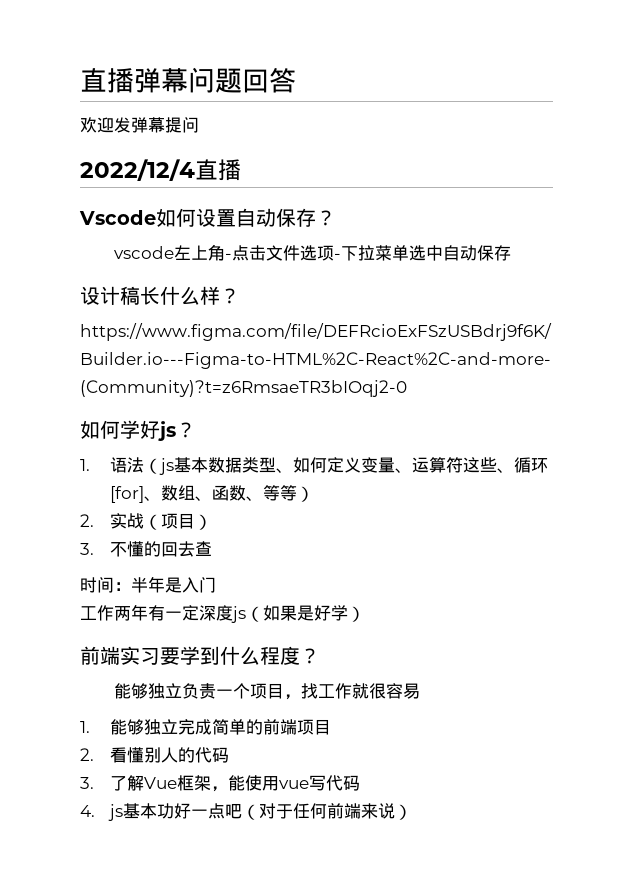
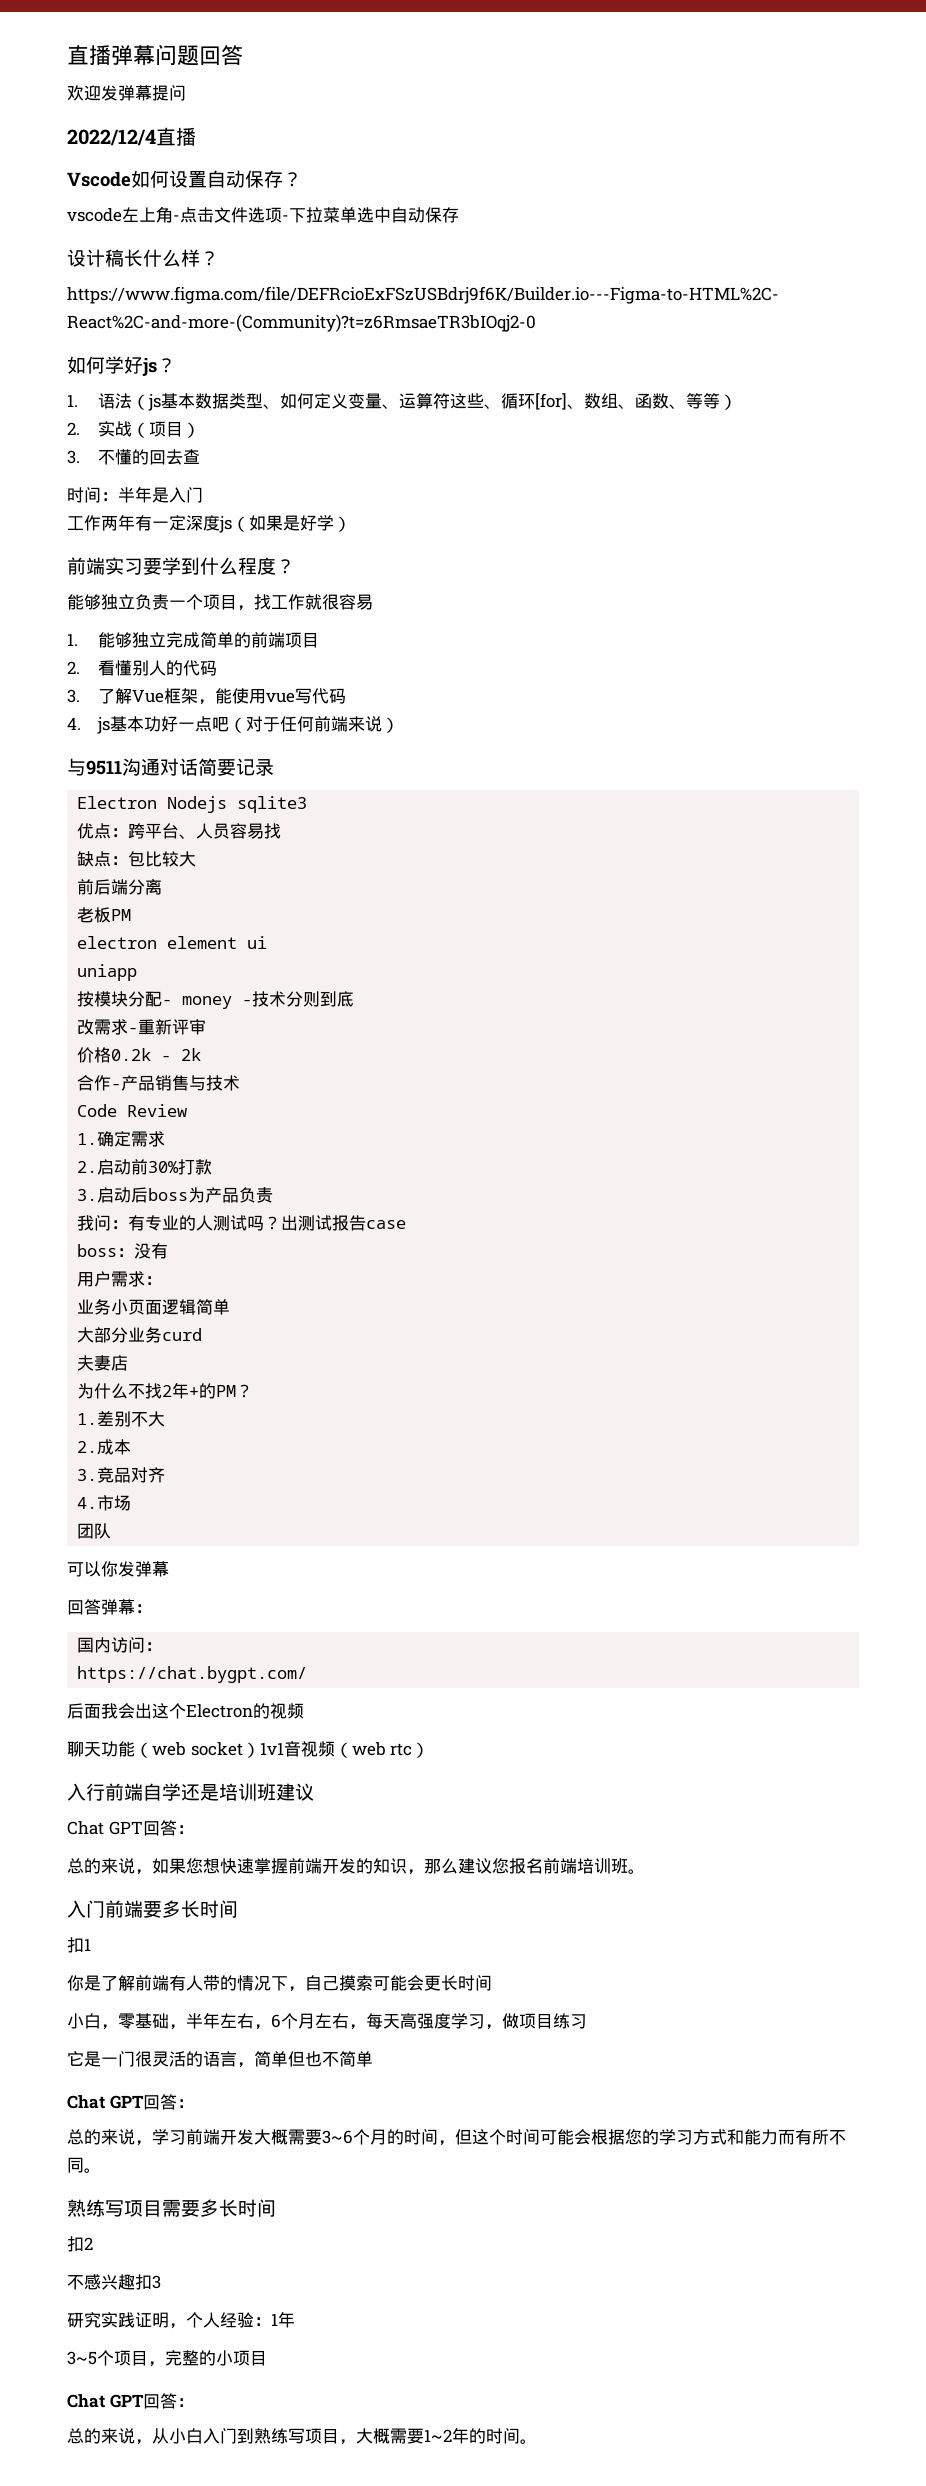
(412, 812) none -> [67,758,274,776] [77,796,308,813] [77,823,282,839] [77,851,197,867] [77,879,163,895] [77,907,132,923] [77,936,268,949] [77,964,138,981] [77,991,355,1009] [77,1019,207,1035] [77,1047,202,1063] [77,1075,241,1091] [77,1104,188,1117] [77,1131,166,1147] [77,1159,213,1175] [77,1187,274,1203] [77,1215,407,1231] [77,1243,169,1259] [77,1271,163,1287] [77,1299,231,1315] [77,1327,203,1343] [77,1355,129,1371] [77,1382,254,1399] [77,1411,166,1427] [77,1439,132,1455] [77,1467,166,1483] [77,1495,132,1511] [77,1523,112,1539] [67,1561,169,1577] [67,1599,152,1615] [77,1637,163,1653] [77,1666,308,1683] [67,1703,304,1719] [67,1741,430,1758] [67,1783,314,1801] [67,1820,194,1836] [67,1858,645,1875] [67,1900,238,1918] [67,1937,91,1953] [67,1975,492,1992] [67,2012,587,2030] [67,2051,373,2068] [67,2094,194,2110] [67,2129,846,2146] [67,2157,101,2173] [67,2199,276,2217] [67,2236,93,2252] [67,2274,161,2290] [67,2311,295,2329] [67,2350,267,2367] [67,2393,194,2409] [67,2427,537,2445] // 与9511沟通对话简要记录 // Electron Nodejs sqlite3 // 优点：跨平台、人员容易找 // 缺点：包比较大 // 前后端分离 // 老板PM // electron element ui // uniapp // 按模块分配- money -技术分则到底 // 改需求-重新评审 // 价格0.2k - 2k // 合作-产品销售与技术 // Code Review // 1.确定需求 // 2.启动前30%打款 // 3.启动后boss为产品负责 // 我问：有专业的人测试吗？出测试报告case // boss：没有 // 用户需求： // 业务小页面逻辑简单 // 大部分业务curd // 夫妻店 // 为什么不找2年+的PM？ // 1.差别不大 // 2.成本 // 3.竞品对齐 // 4.市场 // 团队 // 可以你发弹幕 // 回答弹幕： // 国内访问： // https://chat.bygpt.com/ // 后面我会出这个Electron的视频 // 聊天功能（web socket）1v1音视频（web rtc） // 入行前端自学还是培训班建议 // Chat GPT回答： // 总的来说，如果您想快速掌握前端开发的知识，那么建议您报名前端培训班。 // 入门前端要多长时间 // 扣1 // 你是了解前端有人带的情况下，自己摸索可能会更长时间 // 小白，零基础，半年左右，6个月左右，每天高强度学习，做项目练习 // 它是一门很灵活的语言，简单但也不简单 // Chat GPT回答： // 总的来说，学习前端开发大概需要3~6个月的时间，但这个时间可能会根据您的学习方式和能力而有所不同。 // 熟练写项目需要多长时间 // 扣2 // 不感兴趣扣3 // 研究实践证明，个人经验：1年 // 3~5个项目，完整的小项目 // Chat GPT回答： // 总的来说，从小白入门到熟练写项目，大概需要1~2年的时间。

